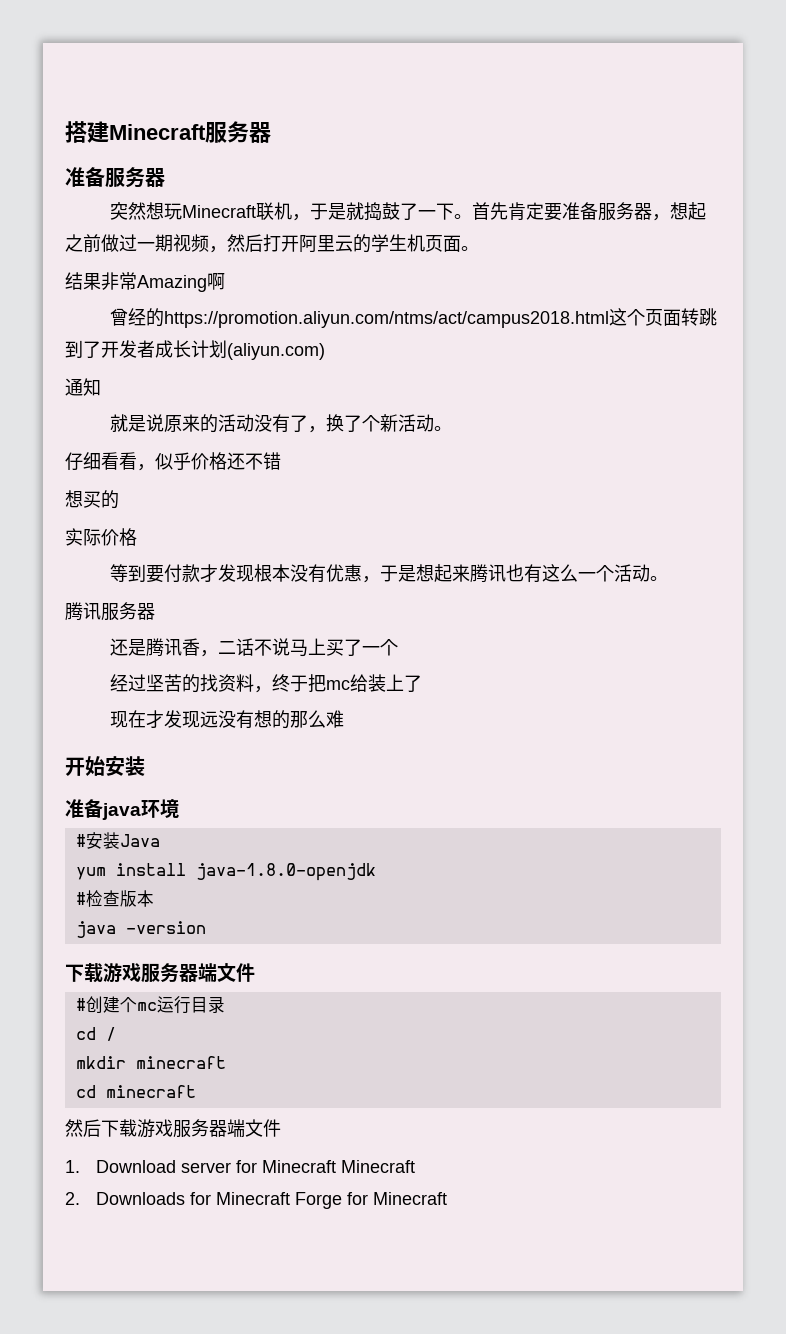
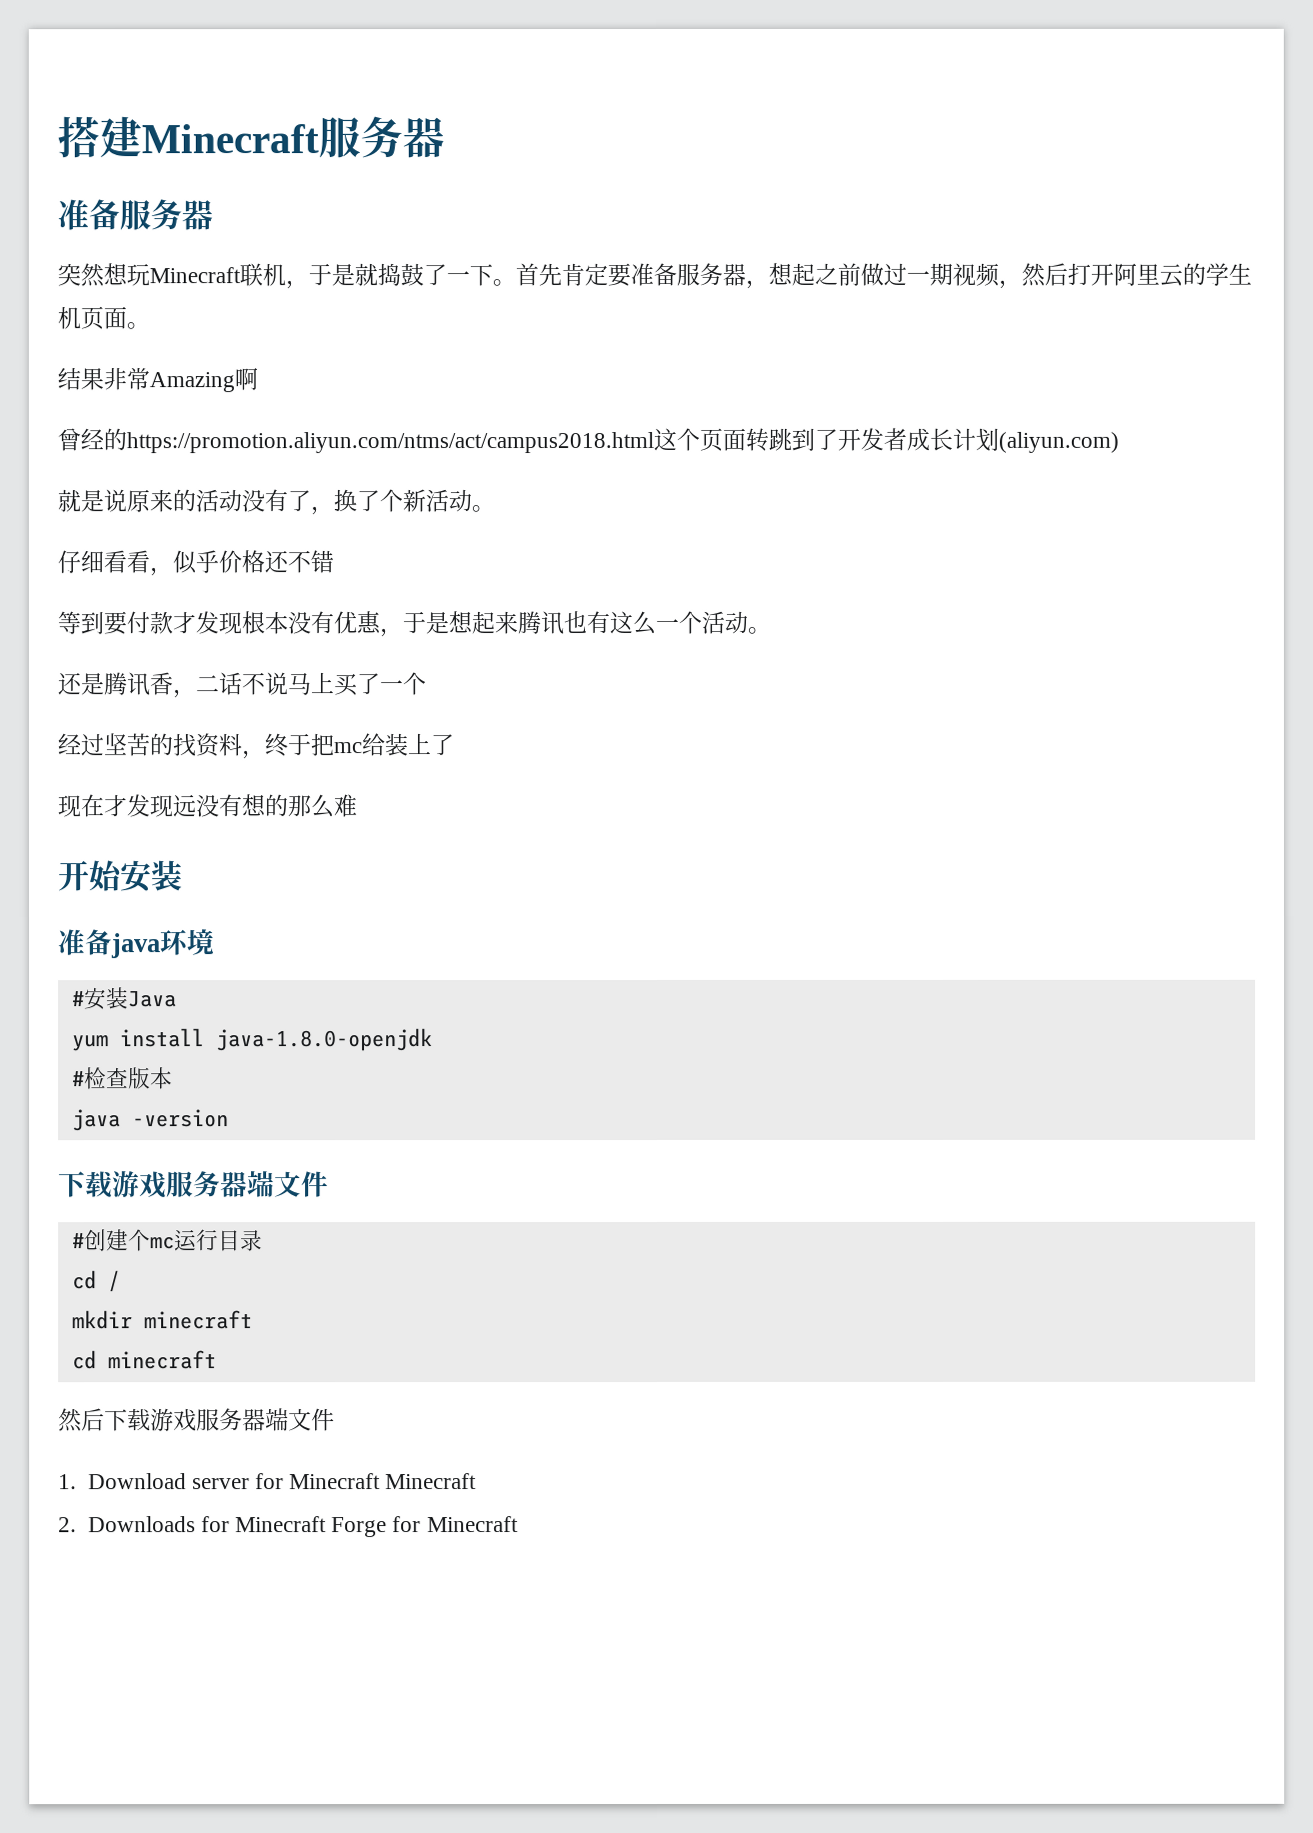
[65,378,101,396] // 通知 -> (1119, 442) none
[65,490,119,509] [65,528,137,546] // 想买的 // 实际价格 -> (334, 562) none
[65,602,155,621] // 腾讯服务器 -> (771, 630) none

